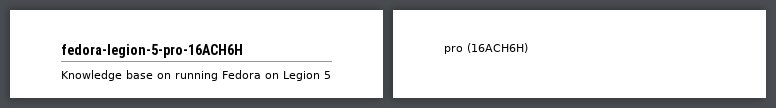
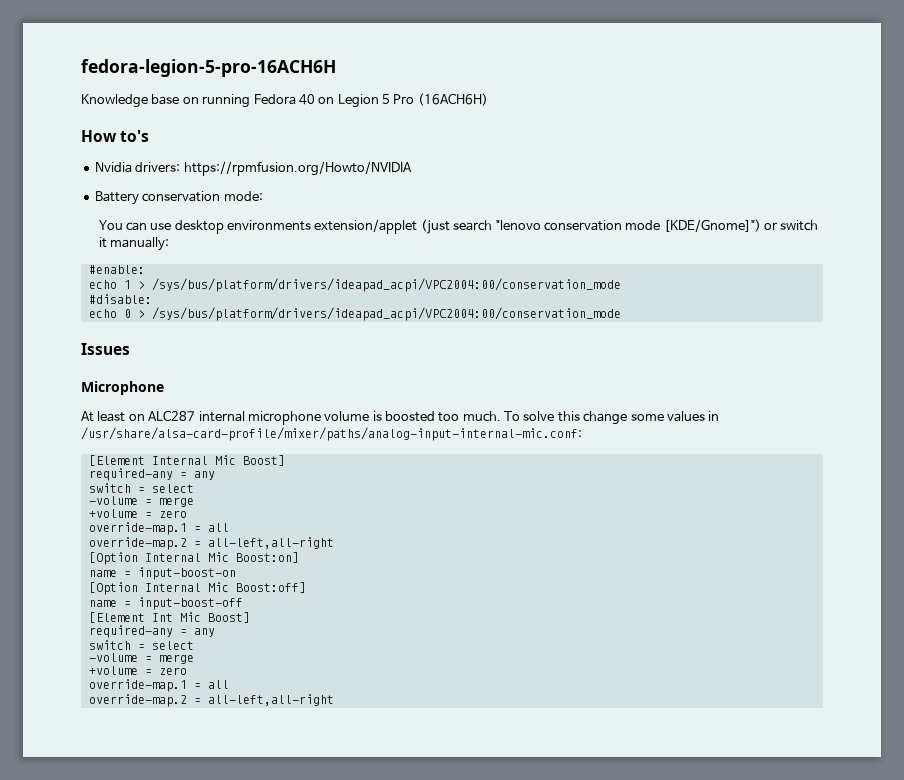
(261, 74) none -> [298,94,315,105] 40
[444,46,463,54] pro -> [393,94,415,104] Pro
(528, 48) none -> [81,130,150,142] [94,161,412,176] [94,191,263,205] [98,219,819,234] [98,237,169,251] [88,265,145,274] [88,278,621,292] [88,294,152,304] [88,307,621,321] [81,343,130,355] [81,381,164,395] [81,410,720,425] [81,427,582,441] [88,455,285,466] [88,468,215,481] [88,483,194,493] [88,496,194,507] [88,509,187,518] [88,522,229,535] [88,537,334,550] [88,552,299,565] [88,567,236,580] [88,582,306,595] [88,597,243,610] [88,612,250,623] [88,625,215,638] [88,640,194,650] [88,653,194,664] [88,666,187,675] [88,679,229,692] [88,694,334,707] // How to's // Nvidia drivers: https://rpmfusion.org/Howto/NVIDIA // Battery conservation mode: // You can use desktop environments extension/applet (just search "lenovo conservation mode [KDE/Gnome]") or switch it manually: // #enable: // echo 1 > /sys/bus/platform/drivers/ideapad_acpi/VPC2004:00/conservation_mode // #disable: // echo 0 > /sys/bus/platform/drivers/ideapad_acpi/VPC2004:00/conservation_mode // Issues // Microphone // At least on ALC287 internal microphone volume is boosted too much. To solve this change some values in /usr/share/alsa-card-profile/mixer/paths/analog-input-internal-mic.conf: // [Element Internal Mic Boost] // required-any = any // switch = select // -volume = merge // +volume = zero // override-map.1 = all // override-map.2 = all-left,all-right // [Option Internal Mic Boost:on] // name = input-boost-on // [Option Internal Mic Boost:off] // name = input-boost-off // [Element Int Mic Boost] // required-any = any // switch = select // -volume = merge // +volume = zero // override-map.1 = all // override-map.2 = all-left,all-right

